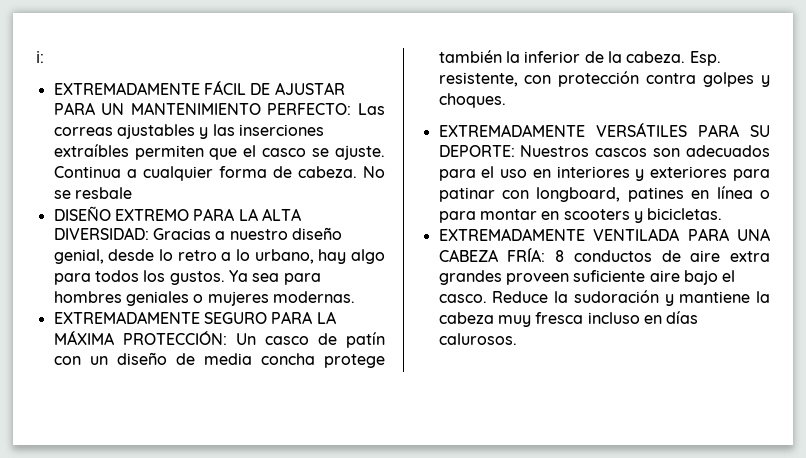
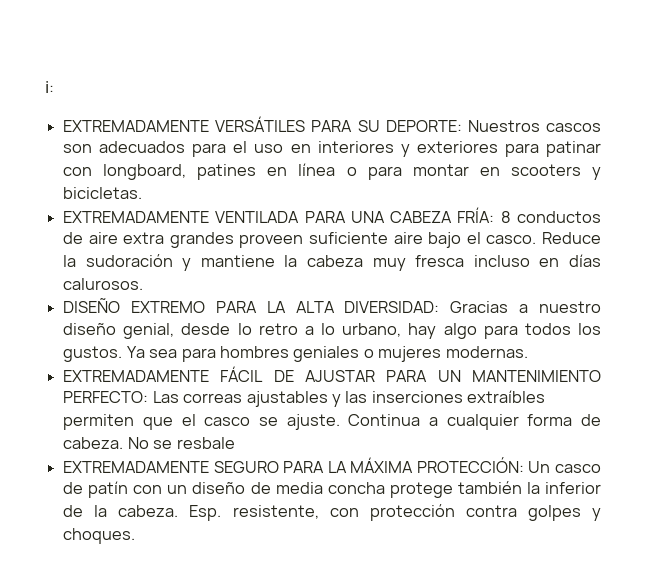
[53,81,345,95] [53,102,385,115] [53,124,324,139] [53,144,385,160] [53,166,385,181] [53,187,132,199] [53,206,301,221] [53,227,342,240] [53,249,386,264] [53,270,321,285] [53,291,355,306] [53,311,336,324] [53,331,385,348] [53,352,385,368] [438,50,721,66] [438,71,770,87] [438,93,506,108] // EXTREMADAMENTE FÁCIL DE AJUSTAR PARA UN MANTENIMIENTO PERFECTO: Las correas ajustables y las inserciones extraíbles permiten que el casco se ajuste. Continua a cualquier forma de cabeza. No se resbale // DISEÑO EXTREMO PARA LA ALTA DIVERSIDAD: Gracias a nuestro diseño genial, desde lo retro a lo urbano, hay algo para todos los gustos. Ya sea para hombres geniales o mujeres modernas. // EXTREMADAMENTE SEGURO PARA LA MÁXIMA PROTECCIÓN: Un casco de patín con un diseño de media concha protege también la inferior de la cabeza. Esp. resistente, con protección contra golpes y choques. -> (54, 87) none
(517, 339) none -> [63,298,601,313] [63,323,602,339] [63,346,528,362] [63,366,601,382] [63,390,546,407] [63,414,601,430] [63,437,235,449] [63,457,601,473] [63,481,601,498] [63,504,601,521] [63,528,136,544] // DISEÑO EXTREMO PARA LA ALTA DIVERSIDAD: Gracias a nuestro diseño genial, desde lo retro a lo urbano, hay algo para todos los gustos. Ya sea para hombres geniales o mujeres modernas. // EXTREMADAMENTE FÁCIL DE AJUSTAR PARA UN MANTENIMIENTO PERFECTO: Las correas ajustables y las inserciones extraíbles permiten que el casco se ajuste. Continua a cualquier forma de cabeza. No se resbale // EXTREMADAMENTE SEGURO PARA LA MÁXIMA PROTECCIÓN: Un casco de patín con un diseño de media concha protege también la inferior de la cabeza. Esp. resistente, con protección contra golpes y choques.

